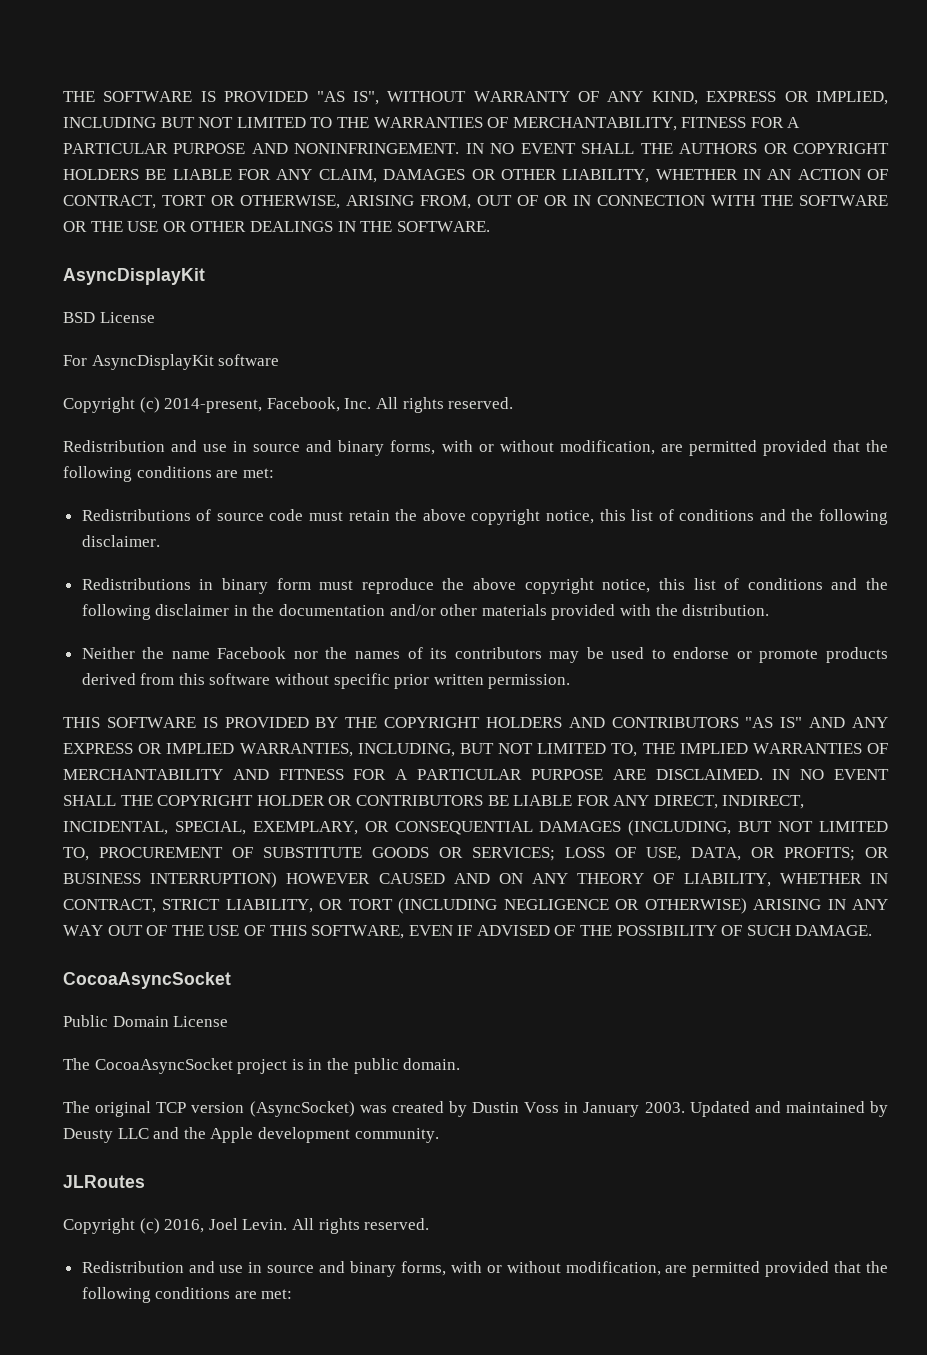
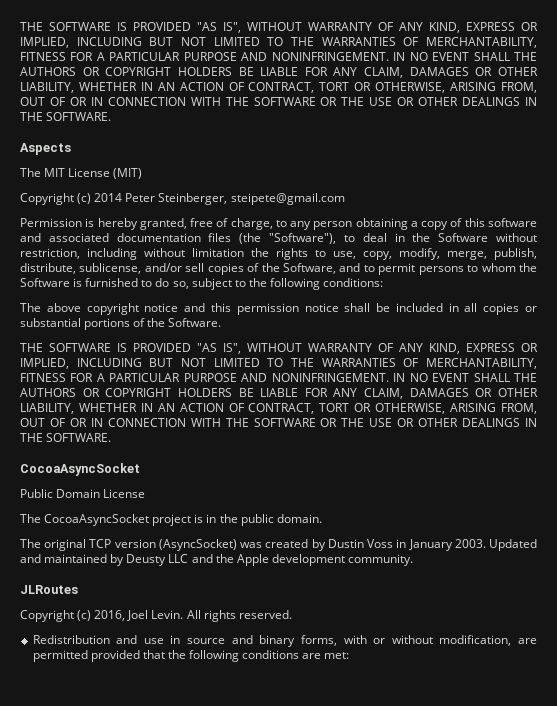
[63,268,205,285] [63,312,155,323] [63,354,280,370] [63,397,514,413] [63,440,888,456] [63,466,274,482] [81,509,888,525] [81,535,160,547] [81,578,889,594] [81,604,770,620] [81,647,888,663] [81,673,571,689] [63,717,888,728] [63,743,888,757] [63,769,890,780] [63,795,805,809] [63,820,888,836] [63,847,889,861] [63,872,888,888] [63,898,889,914] [63,925,873,939] AsyncDisplayKit // BSD License // For AsyncDisplayKit software // Copyright (c) 2014-present, Facebook, Inc. All rights reserved. // Redistribution and use in source and binary forms, with or without modification, are permitted provided that the following conditions are met: // Redistributions of source code must retain the above copyright notice, this list of conditions and the following disclaimer. // Redistributions in binary form must reproduce the above copyright notice, this list of conditions and the following disclaimer in the documentation and/or other materials provided with the distribution. // Neither the name Facebook nor the names of its contributors may be used to endorse or promote products derived from this software without specific prior written permission. // THIS SOFTWARE IS PROVIDED BY THE COPYRIGHT HOLDERS AND CONTRIBUTORS "AS IS" AND ANY EXPRESS OR IMPLIED WARRANTIES, INCLUDING, BUT NOT LIMITED TO, THE IMPLIED WARRANTIES OF MERCHANTABILITY AND FITNESS FOR A PARTICULAR PURPOSE ARE DISCLAIMED. IN NO EVENT SHALL THE COPYRIGHT HOLDER OR CONTRIBUTORS BE LIABLE FOR ANY DIRECT, INDIRECT, INCIDENTAL, SPECIAL, EXEMPLARY, OR CONSEQUENTIAL DAMAGES (INCLUDING, BUT NOT LIMITED TO, PROCUREMENT OF SUBSTITUTE GOODS OR SERVICES; LOSS OF USE, DATA, OR PROFITS; OR BUSINESS INTERRUPTION) HOWEVER CAUSED AND ON ANY THEORY OF LIABILITY, WHETHER IN CONTRACT, STRICT LIABILITY, OR TORT (INCLUDING NEGLIGENCE OR OTHERWISE) ARISING IN ANY WAY OUT OF THE USE OF THIS SOFTWARE, EVEN IF ADVISED OF THE POSSIBILITY OF SUCH DAMAGE. -> [20,143,71,155] [20,168,143,179] [20,193,345,205] [20,218,537,230] [20,233,537,244] [20,248,537,260] [20,263,538,275] [20,278,384,290] [20,303,537,315] [20,318,222,330] [20,343,538,354] [20,358,537,369] [20,373,537,382] [20,388,538,399] [20,403,537,414] [20,418,538,427] [20,433,112,442] Aspects // The MIT License (MIT) // Copyright (c) 2014 Peter Steinberger, steipete@gmail.com // Permission is hereby granted, free of charge, to any person obtaining a copy of this software and associated documentation files (the "Software"), to deal in the Software without restriction, including without limitation the rights to use, copy, modify, merge, publish, distribute, sublicense, and/or sell copies of the Software, and to permit persons to whom the Software is furnished to do so, subject to the following conditions: // The above copyright notice and this permission notice shall be included in all copies or substantial portions of the Software. // THE SOFTWARE IS PROVIDED "AS IS", WITHOUT WARRANTY OF ANY KIND, EXPRESS OR IMPLIED, INCLUDING BUT NOT LIMITED TO THE WARRANTIES OF MERCHANTABILITY, FITNESS FOR A PARTICULAR PURPOSE AND NONINFRINGEMENT. IN NO EVENT SHALL THE AUTHORS OR COPYRIGHT HOLDERS BE LIABLE FOR ANY CLAIM, DAMAGES OR OTHER LIABILITY, WHETHER IN AN ACTION OF CONTRACT, TORT OR OTHERWISE, ARISING FROM, OUT OF OR IN CONNECTION WITH THE SOFTWARE OR THE USE OR OTHER DEALINGS IN THE SOFTWARE.

